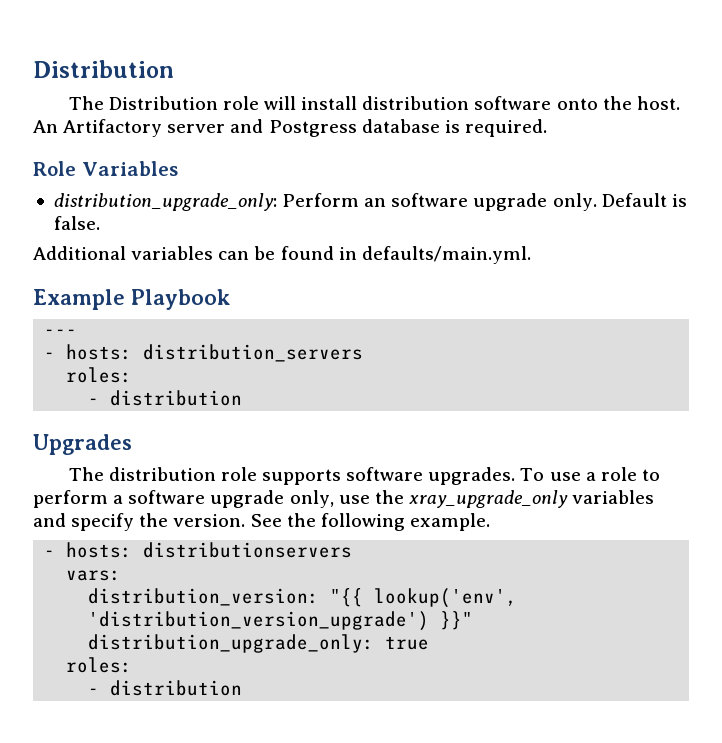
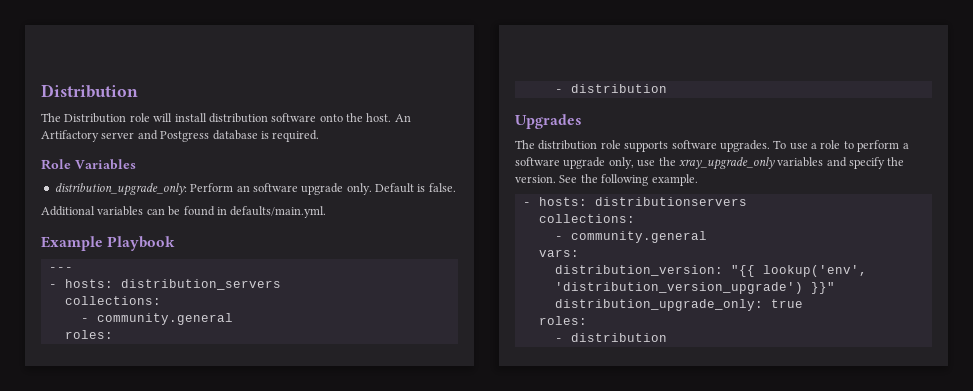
(364, 353) none -> [64,296,161,305] [80,313,233,325] // collections: // - community.general
(353, 550) none -> [538,214,635,223] [554,231,707,243] // collections: // - community.general

